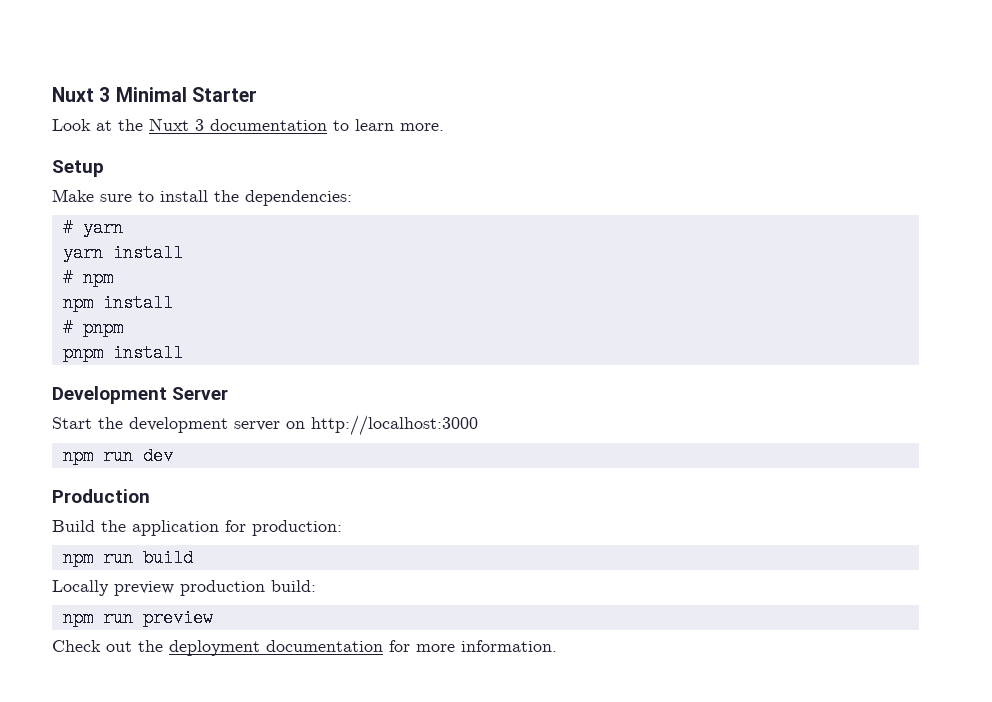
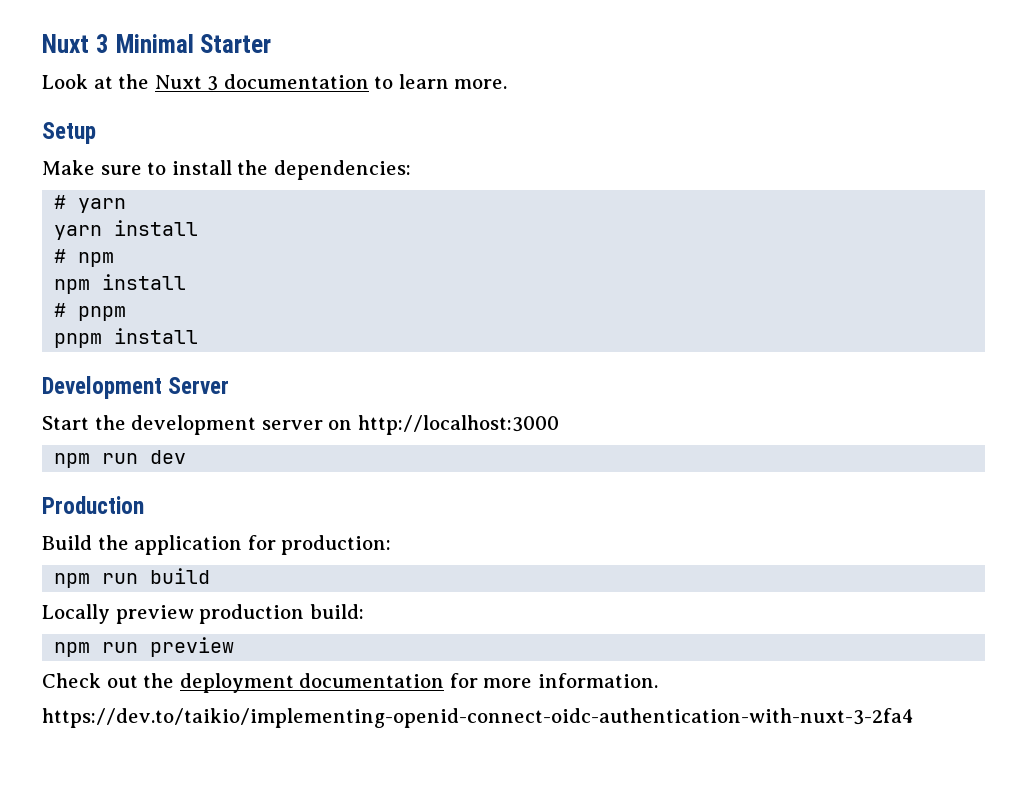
(557, 646) none -> [42,708,914,728] // https://dev.to/taikio/implementing-openid-connect-oidc-authentication-with-nuxt-3-2fa4

